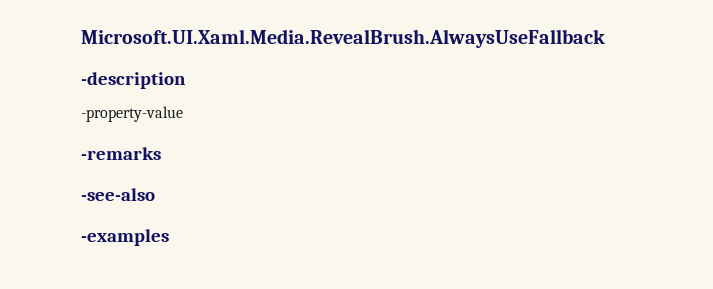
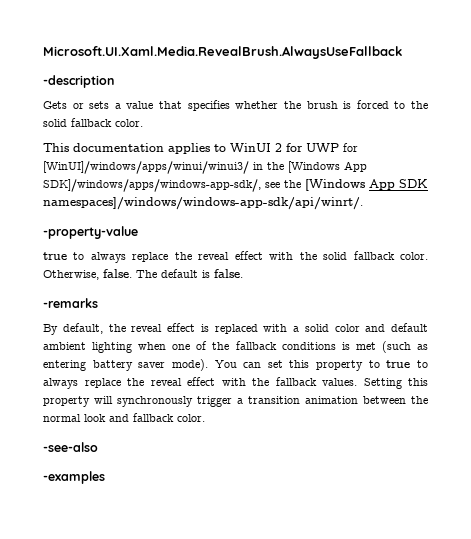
[81,106,183,122] [81,147,161,160] -property-value // -remarks -> [43,100,429,111] [43,118,143,127] [43,143,358,154] [43,161,367,174] [43,179,428,192] [43,197,363,210] [43,226,138,239] [43,251,428,263] [43,269,243,280] [43,298,98,308] [43,323,428,335] [43,341,428,353] [43,359,428,371] [43,377,428,389] [43,396,428,407] [43,413,205,422] Gets or sets a value that specifies whether the brush is forced to the solid fallback color. // This documentation applies to WinUI 2 for UWP for [WinUI]/windows/apps/winui/winui3/ in the [Windows App SDK]/windows/apps/windows-app-sdk/, see the [Windows App SDK namespaces]/windows/windows-app-sdk/api/winrt/. // -property-value // true to always replace the reveal effect with the solid fallback color. Otherwise, false. The default is false. // -remarks // By default, the reveal effect is replaced with a solid color and default ambient lighting when one of the fallback conditions is met (such as entering battery saver mode). You can set this property to true to always replace the reveal effect with the fallback values. Setting this property will synchronously trigger a transition animation between the normal look and fallback color.

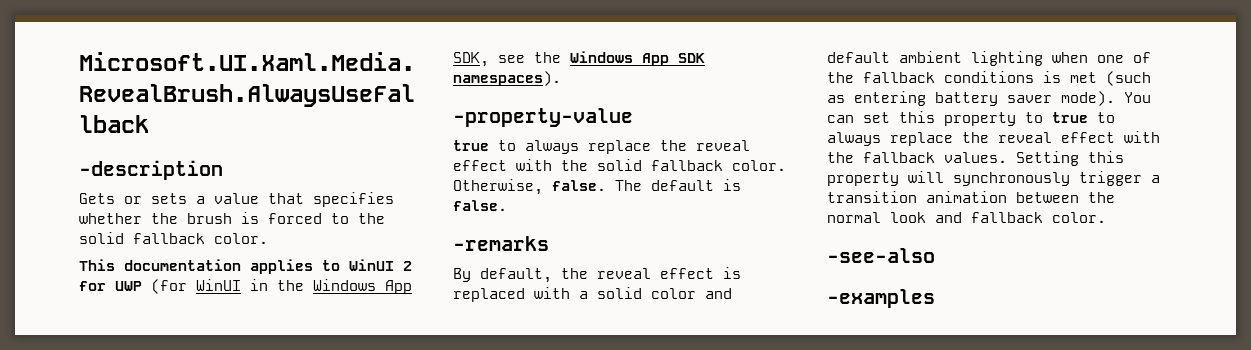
[343,143,358,152] [43,161,367,174] [43,179,261,192] for [WinUI]/windows/apps/winui/winui3/ in the [Windows App SDK]/windows/apps/windows-app-sdk/, -> [151,279,412,294] [453,52,489,67] (for WinUI in the Windows App SDK,
[305,179,365,191] [Windows -> [570,51,633,63] Windows
[43,197,363,210] namespaces]/windows/windows-app-sdk/api/winrt/. -> [453,71,561,86] namespaces).

